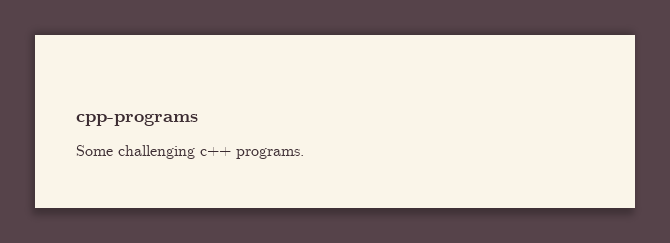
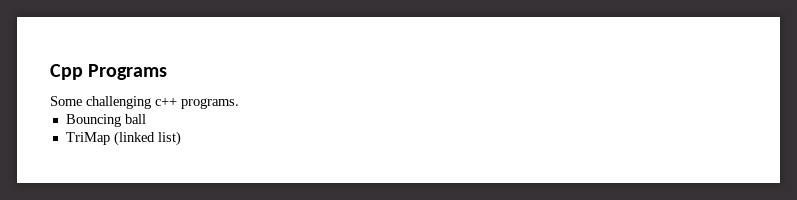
[76,113,198,126] cpp-programs -> [50,64,168,80] Cpp Programs
(304, 153) none -> [65,114,146,127] [65,131,181,146] // Bouncing ball // TriMap (linked list)

